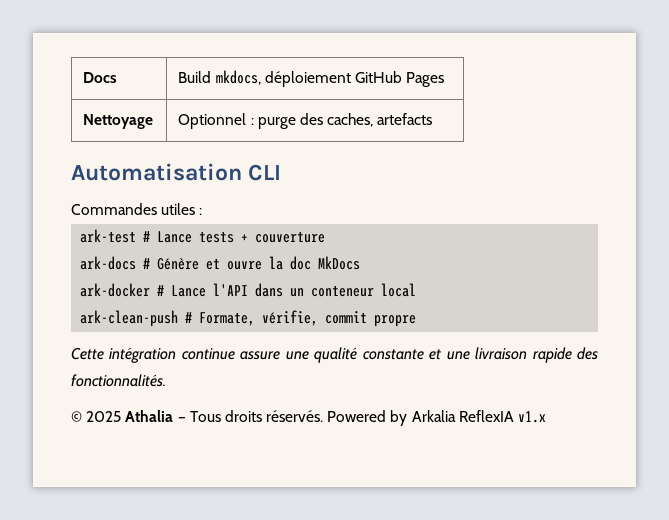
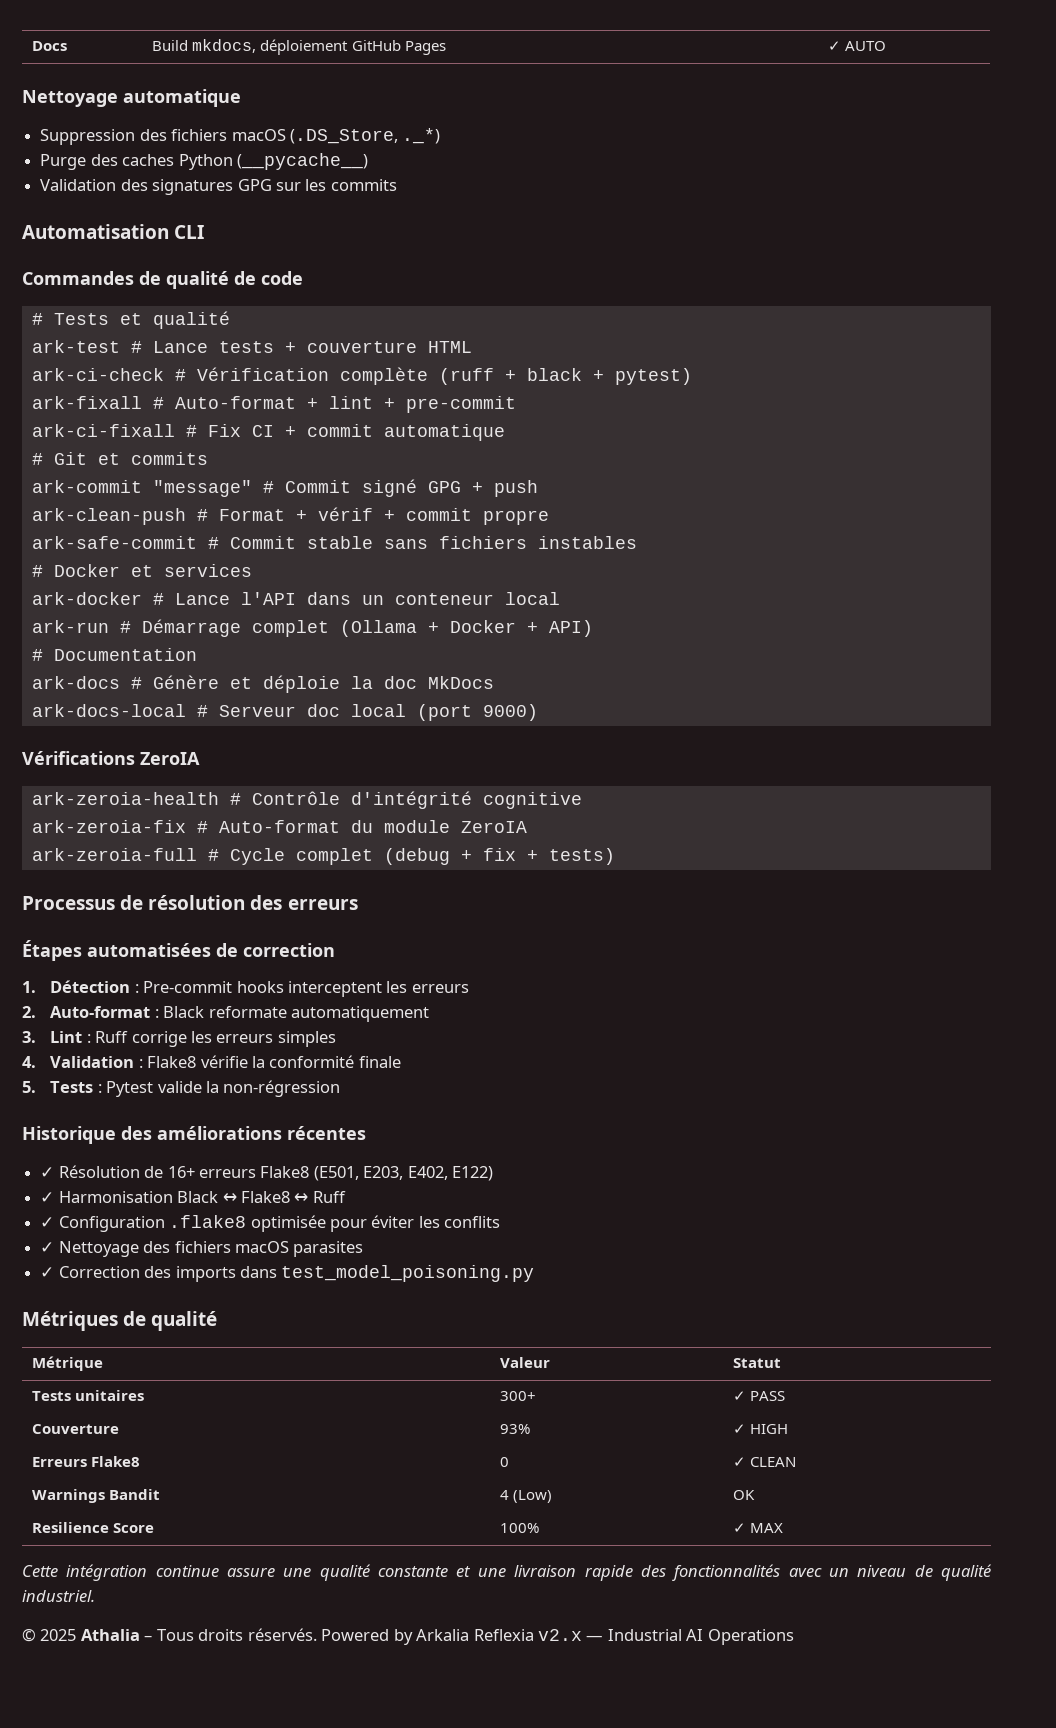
[83,114,154,129] [178,113,433,129] [71,163,282,181] [71,203,203,215] // Nettoyage | Optionnel : purge des caches, artefacts // Automatisation CLI // Commandes utiles : -> [828,41,887,51] [22,89,241,107] [40,128,441,145] [40,153,368,170] [40,179,397,195] [22,224,205,239] [22,271,303,289] [31,311,230,329] | ✓ AUTO // Nettoyage automatique // Suppression des fichiers macOS (.DS_Store, ._*) // Purge des caches Python (__pycache__) // Validation des signatures GPG sur les commits // Automatisation CLI // Commandes de qualité de code // # Tests et qualité
[80,256,361,270] // ark-docs # Génère et ouvre la doc MkDocs -> [427,341,472,353] [31,367,692,385] [31,396,516,413] [31,424,505,441] [31,452,208,465] [31,479,538,497] [31,507,549,525] [31,536,637,549] [31,564,252,577] HTML // ark-ci-check # Vérification complète (ruff + black + pytest) // ark-fixall # Auto-format + lint + pre-commit // ark-ci-fixall # Fix CI + commit automatique // # Git et commits // ark-commit "message" # Commit signé GPG + push // ark-clean-push # Format + vérif + commit propre // ark-safe-commit # Commit stable sans fichiers instables // # Docker et services
[80,310,417,327] ark-clean-push # Formate, vérifie, commit propre -> [31,619,593,637] [31,648,197,661] [31,675,494,693] [31,704,538,721] [22,751,200,765] [31,791,582,809] [31,820,527,833] [31,848,615,865] [22,895,358,910] [22,940,335,961] [22,980,469,997] [22,1006,430,1022] [22,1031,336,1047] [22,1055,401,1068] [22,1080,341,1097] [22,1126,366,1144] [40,1165,494,1181] [40,1191,346,1203] [40,1215,501,1232] [40,1241,364,1257] [40,1265,535,1282] [22,1311,218,1331] [32,1356,104,1371] [500,1357,551,1368] [733,1358,782,1368] [32,1390,145,1401] [500,1391,537,1401] [733,1391,786,1401] [32,1424,120,1434] [500,1424,531,1434] [733,1424,789,1434] [32,1456,141,1467] [500,1457,510,1467] [733,1457,797,1467] [32,1489,161,1503] [500,1490,553,1503] [733,1490,756,1500] [32,1522,155,1533] [500,1523,540,1533] [733,1523,784,1533] ark-run # Démarrage complet (Ollama + Docker + API) // # Documentation // ark-docs # Génère et déploie la doc MkDocs // ark-docs-local # Serveur doc local (port 9000) // Vérifications ZeroIA // ark-zeroia-health # Contrôle d'intégrité cognitive // ark-zeroia-fix # Auto-format du module ZeroIA // ark-zeroia-full # Cycle complet (debug + fix + tests) // Processus de résolution des erreurs // Étapes automatisées de correction // 1. Détection : Pre-commit hooks interceptent les erreurs // 2. Auto-format : Black reformate automatiquement // 3. Lint : Ruff corrige les erreurs simples // 4. Validation : Flake8 vérifie la conformité finale // 5. Tests : Pytest valide la non-régression // Historique des améliorations récentes // ✓ Résolution de 16+ erreurs Flake8 (E501, E203, E402, E122) // ✓ Harmonisation Black ↔ Flake8 ↔ Ruff // ✓ Configuration .flake8 optimisée pour éviter les conflits // ✓ Nettoyage des fichiers macOS parasites // ✓ Correction des imports dans test_model_poisoning.py // Métriques de qualité // Métrique | Valeur | Statut // Tests unitaires | 300+ | ✓ PASS // Couverture | 93% | ✓ HIGH // Erreurs Flake8 | 0 | ✓ CLEAN // Warnings Bandit | 4 (Low) | OK // Resilience Score | 100% | ✓ MAX
[71,374,166,387] fonctionnalités. -> [672,1564,993,1581] [22,1590,95,1602] fonctionnalités avec un niveau de qualité industriel.
[458,410,547,423] ReflexIA v1.x -> [473,1629,794,1645] Reflexia v2.x — Industrial AI Operations

